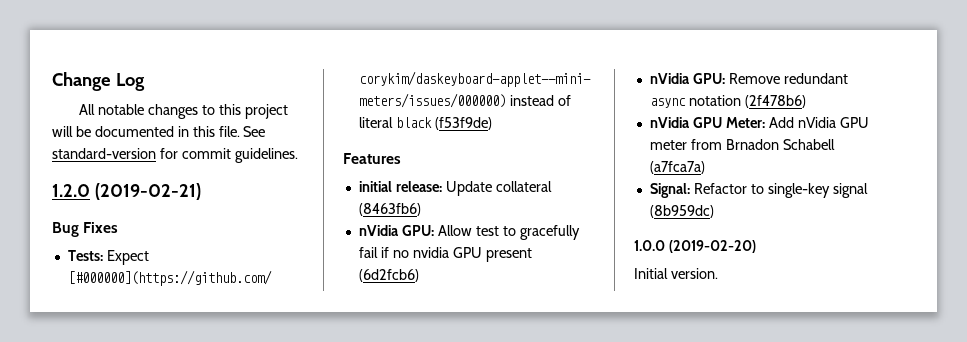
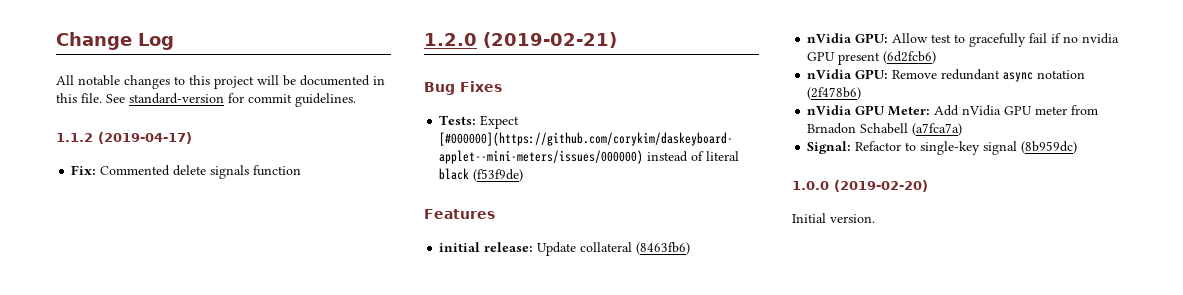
(298, 155) none -> [56,132,192,144] [71,165,302,179] // 1.1.2 (2019-04-17) // Fix: Commented delete signals function

